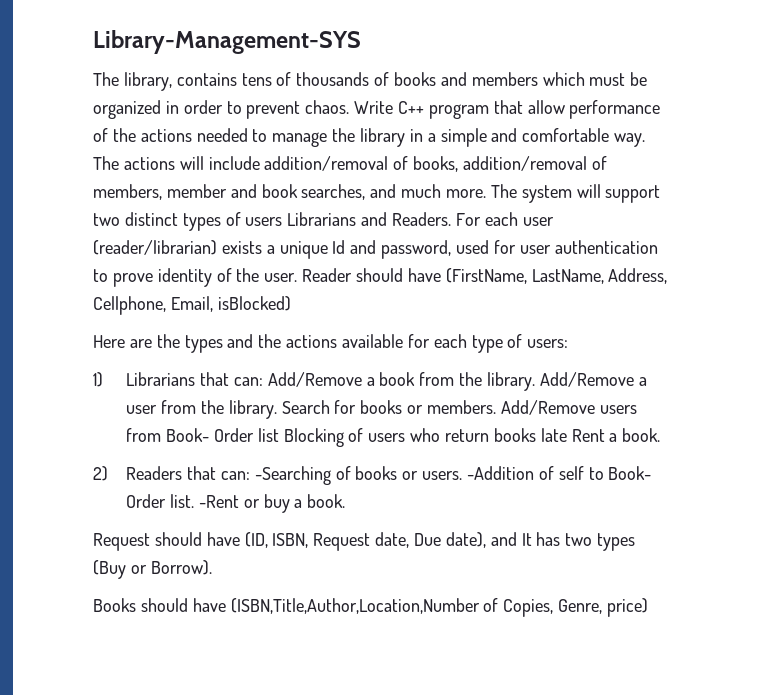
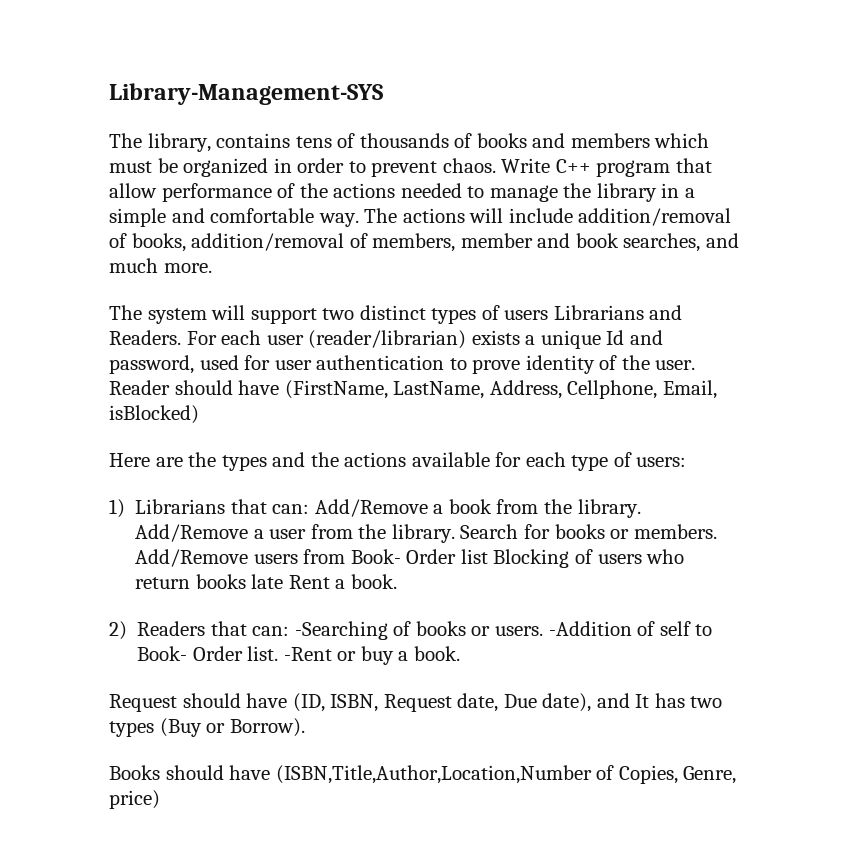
(487, 193) none -> (212, 268) //

